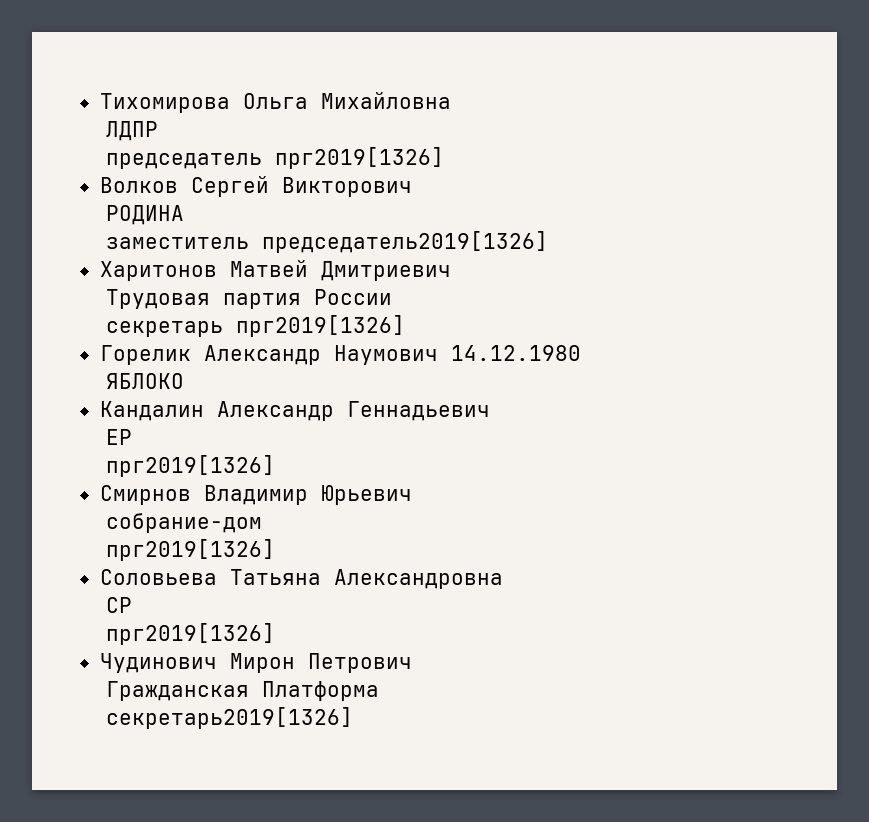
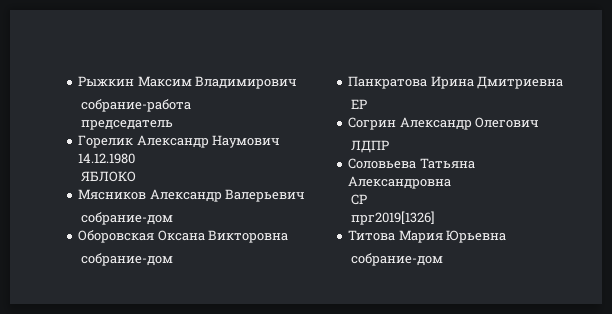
[99,92,451,113] [105,121,158,141] [105,147,444,169] [99,176,412,197] [105,205,184,225] [105,231,548,253] [99,260,451,281] [105,289,392,309] [105,315,405,337] Тихомирова Ольга Михайловна // ЛДПР // председатель прг2019[1326] // Волков Сергей Викторович // РОДИНА // заместитель председатель2019[1326] // Харитонов Матвей Дмитриевич // Трудовая партия России // секретарь прг2019[1326] -> [78,76,298,89] [80,99,191,112] [80,120,173,130] Рыжкин Максим Владимирович // собрание-работа // председатель
[99,401,490,421] [105,429,132,445] [105,455,275,477] [99,485,412,505] [105,513,262,533] [105,539,275,561] Кандалин Александр Геннадьевич // ЕР // прг2019[1326] // Смирнов Владимир Юрьевич // собрание-дом // прг2019[1326] -> [78,189,306,202] [80,212,173,225] [78,230,289,243] [80,253,173,266] [348,76,564,89] [350,99,367,109] [348,117,540,130] [350,140,389,153] Мясников Александр Валерьевич // собрание-дом // Оборовская Оксана Викторовна // собрание-дом // Панкратова Ирина Дмитриевна // ЕР // Согрин Александр Олегович // ЛДПР
[99,653,412,673] [105,681,379,701] [105,707,353,729] Чудинович Мирон Петрович // Гражданская Платформа // секретарь2019[1326] -> [348,230,507,243] [350,253,443,266] Титова Мария Юрьевна // собрание-дом

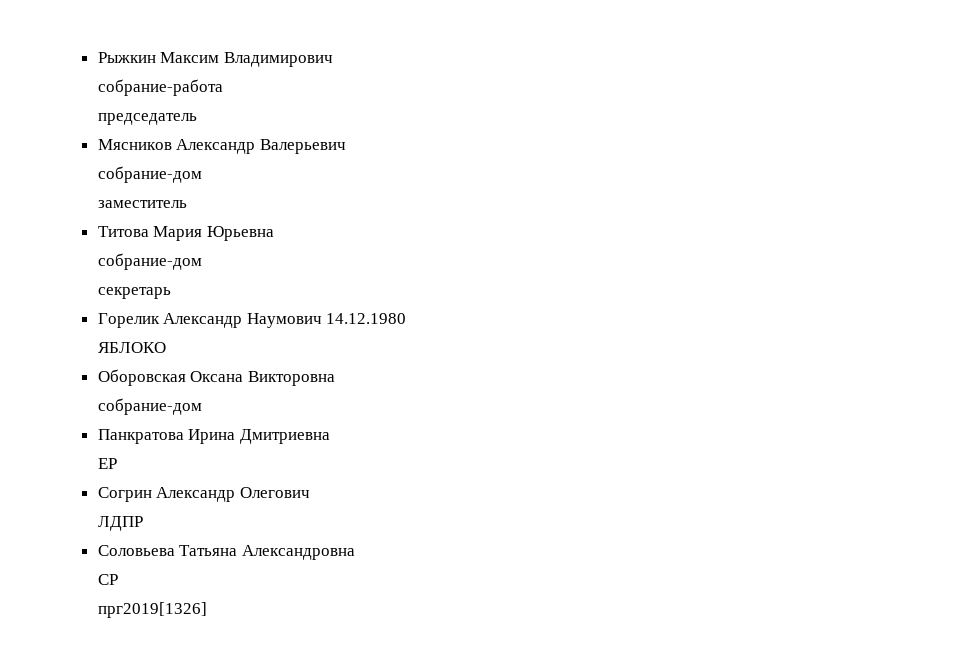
(173, 125) none -> [97,139,346,154] [97,166,202,183] [97,200,187,208] [97,226,274,241] [97,253,202,270] [97,287,171,299] // Мясников Александр Валерьевич // собрание-дом // заместитель // Титова Мария Юрьевна // собрание-дом // секретарь
[78,189,306,202] [80,212,173,225] // Мясников Александр Валерьевич // собрание-дом -> (166, 347) none
[348,230,507,243] [350,253,443,266] // Титова Мария Юрьевна // собрание-дом -> (207, 610) none

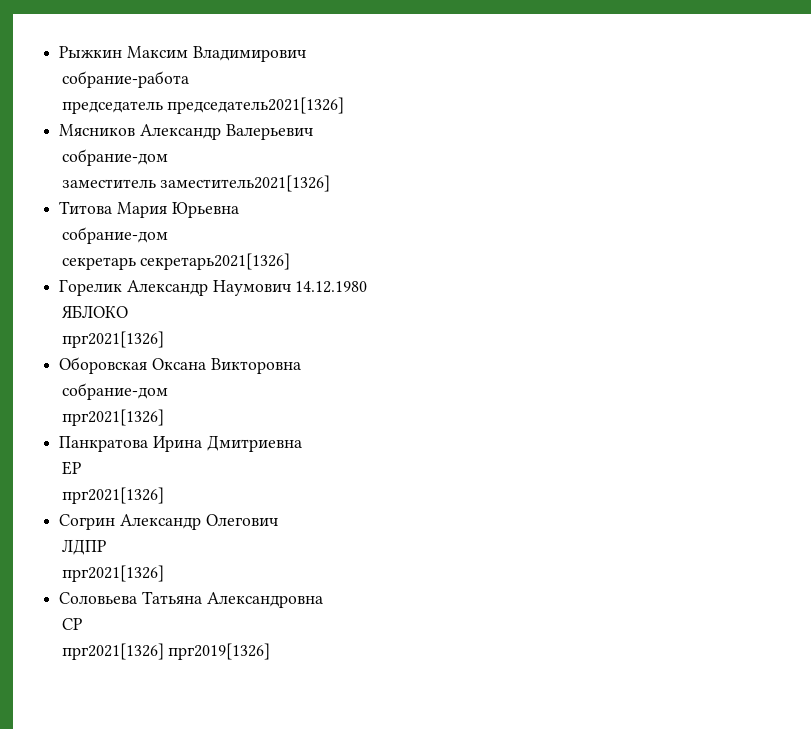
(197, 119) none -> [167,97,345,114] председатель2021[1326]
(187, 204) none -> [160,175,331,192] заместитель2021[1326]
(171, 293) none -> [140,253,291,270] секретарь2021[1326]
(166, 347) none -> [61,331,164,348] // прг2021[1326]
(202, 406) none -> [61,409,164,426] // прг2021[1326]
(117, 463) none -> [61,487,164,504] // прг2021[1326]
(143, 523) none -> [61,565,164,582] // прг2021[1326]
(118, 579) none -> [61,643,164,660] прг2021[1326]

